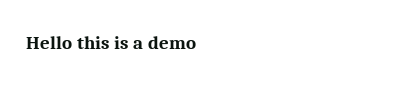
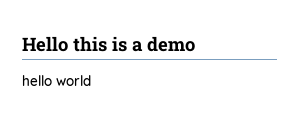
(196, 42) none -> [22,75,91,86] // hello world

